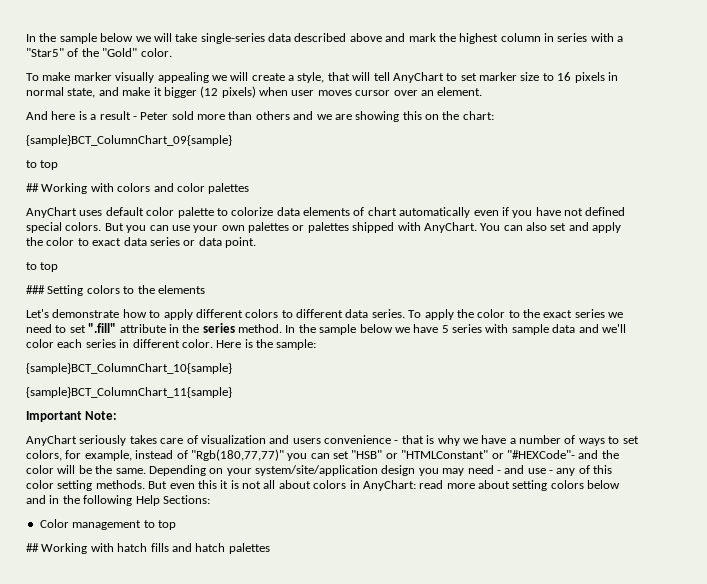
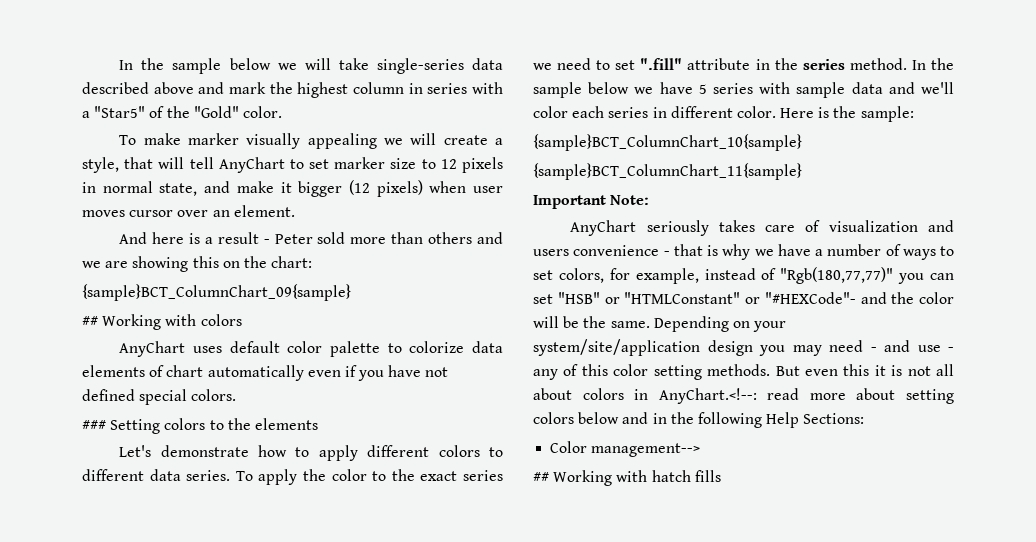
[557,72,572,81] 16 -> [440,159,457,169] 12
[26,160,59,170] // to top -> (351, 292) none
[153,183,250,194] and color palettes -> (242, 320) none
[104,222,622,233] [26,237,256,248] [26,262,59,272] But you can use your own palettes or palettes shipped with AnyChart. You can also set and apply the color to exact data series or data point. // to top -> (237, 395) none
[362,480,416,491] AnyChart: -> [658,388,757,404] AnyChart.<!--:
[72,520,176,530] management to top -> [591,443,701,457] management-->
[171,543,270,554] and hatch palettes -> (721, 476) none

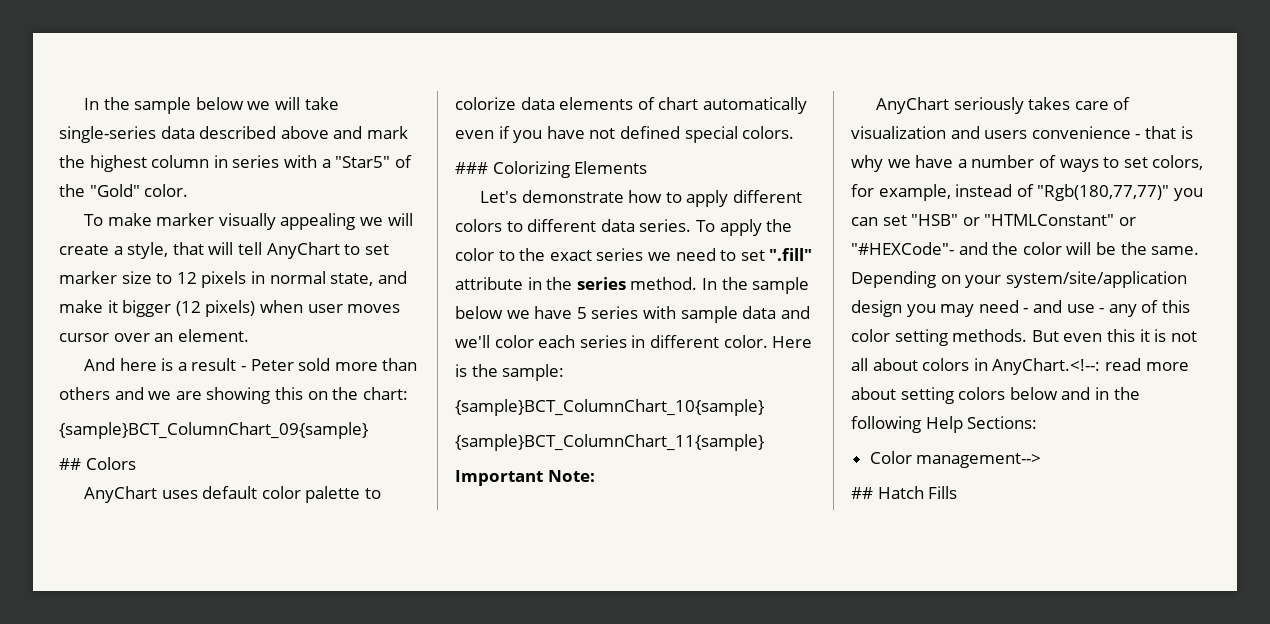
[102,314,242,330] Working with colors -> [85,457,136,470] Colors
[110,418,318,434] Setting colors to the elements -> [492,161,648,178] Colorizing Elements
[553,470,721,486] Working with hatch fills -> [877,486,958,499] Hatch Fills

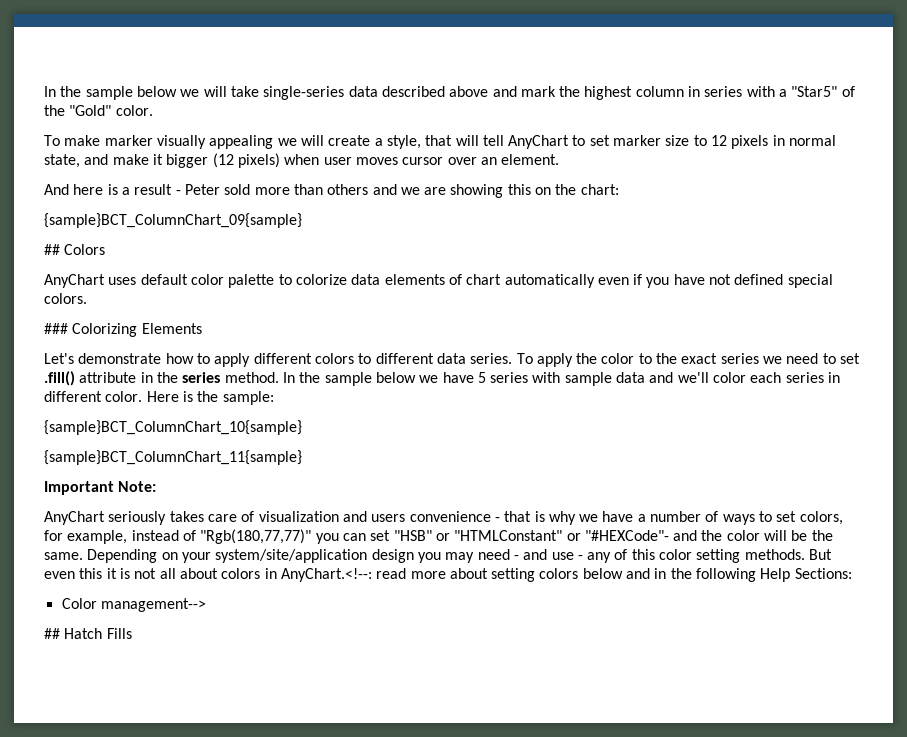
[769,248,813,261] ".fill" -> [44,371,75,386] .fill()

